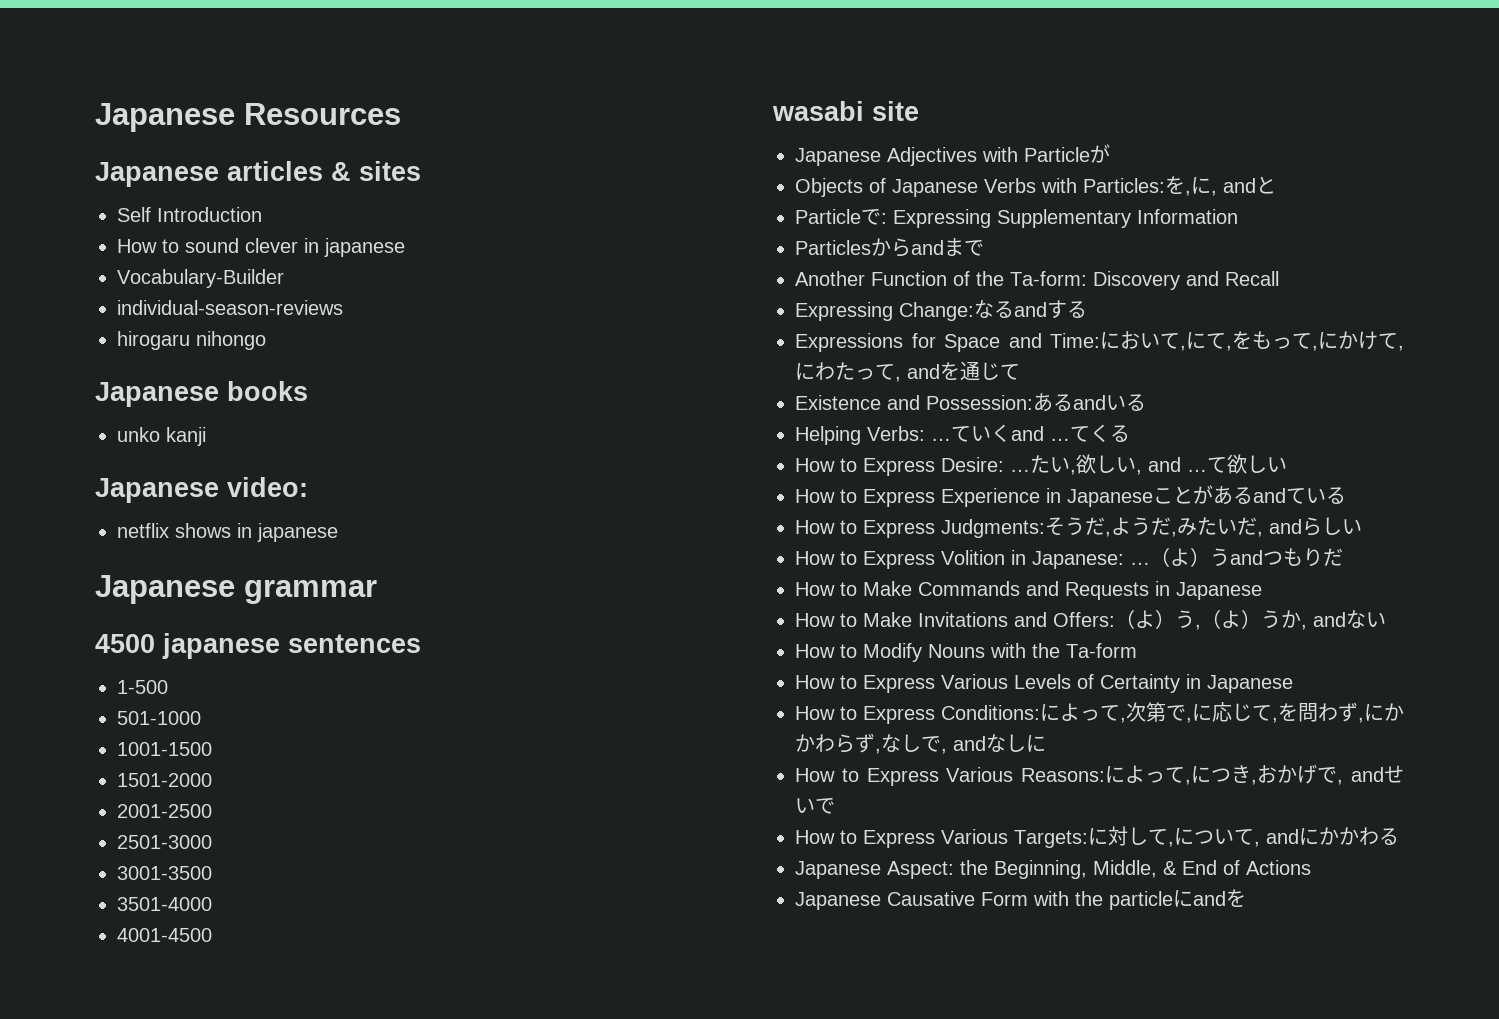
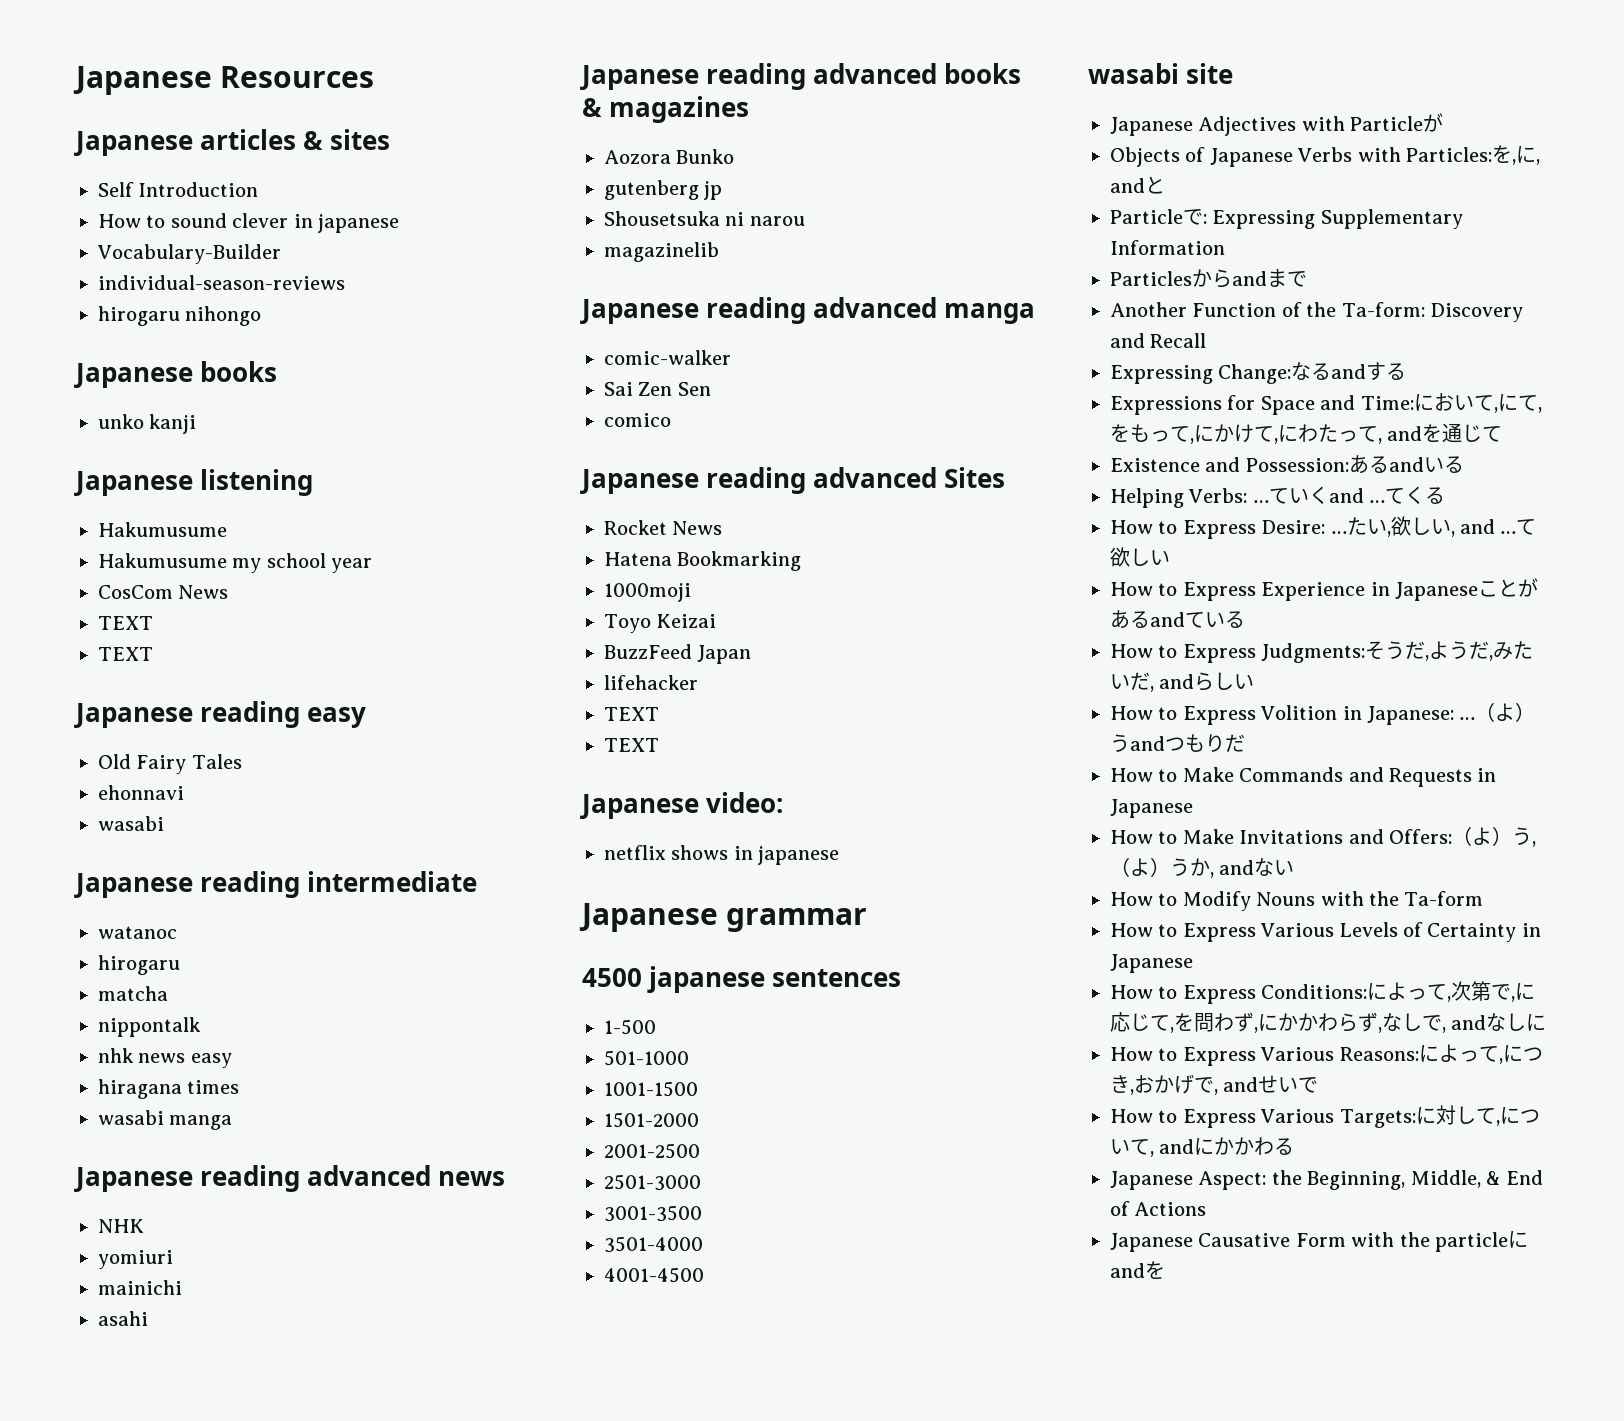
(206, 436) none -> [74,469,314,496] [98,522,227,537] [98,553,373,573] [98,585,229,599] [98,616,153,630] [98,647,153,661] [74,701,367,728] [98,754,242,774] [98,785,184,800] [98,816,164,831] [74,871,478,898] [98,926,177,939] [98,955,180,975] [98,986,168,1001] [98,1017,201,1037] [98,1048,232,1068] [98,1079,240,1099] [98,1110,233,1130] [74,1165,506,1192] [98,1219,144,1233] [98,1250,173,1269] [98,1280,182,1295] [98,1311,148,1326] [580,63,1022,90] [582,96,750,123] [604,149,735,164] [604,180,723,200] [604,211,805,226] [604,242,719,262] [580,297,1036,324] [604,350,731,365] [604,382,711,396] [604,413,671,427] [580,467,1006,494] [604,520,723,535] [604,551,802,571] [604,583,691,602] [604,614,717,633] [604,644,752,664] [604,675,698,690] [604,707,659,721] [604,738,659,752] // Japanese listening // Hakumusume // Hakumusume my school year // CosCom News // TEXT // TEXT // Japanese reading easy // Old Fairy Tales // ehonnavi // wasabi // Japanese reading intermediate // watanoc // hirogaru // matcha // nippontalk // nhk news easy // hiragana times // wasabi manga // Japanese reading advanced news // NHK // yomiuri // mainichi // asahi // Japanese reading advanced books & magazines // Aozora Bunko // gutenberg jp // Shousetsuka ni narou // magazinelib // Japanese reading advanced manga // comic-walker // Sai Zen Sen // comico // Japanese reading advanced Sites // Rocket News // Hatena Bookmarking // 1000moji // Toyo Keizai // BuzzFeed Japan // lifehacker // TEXT // TEXT

